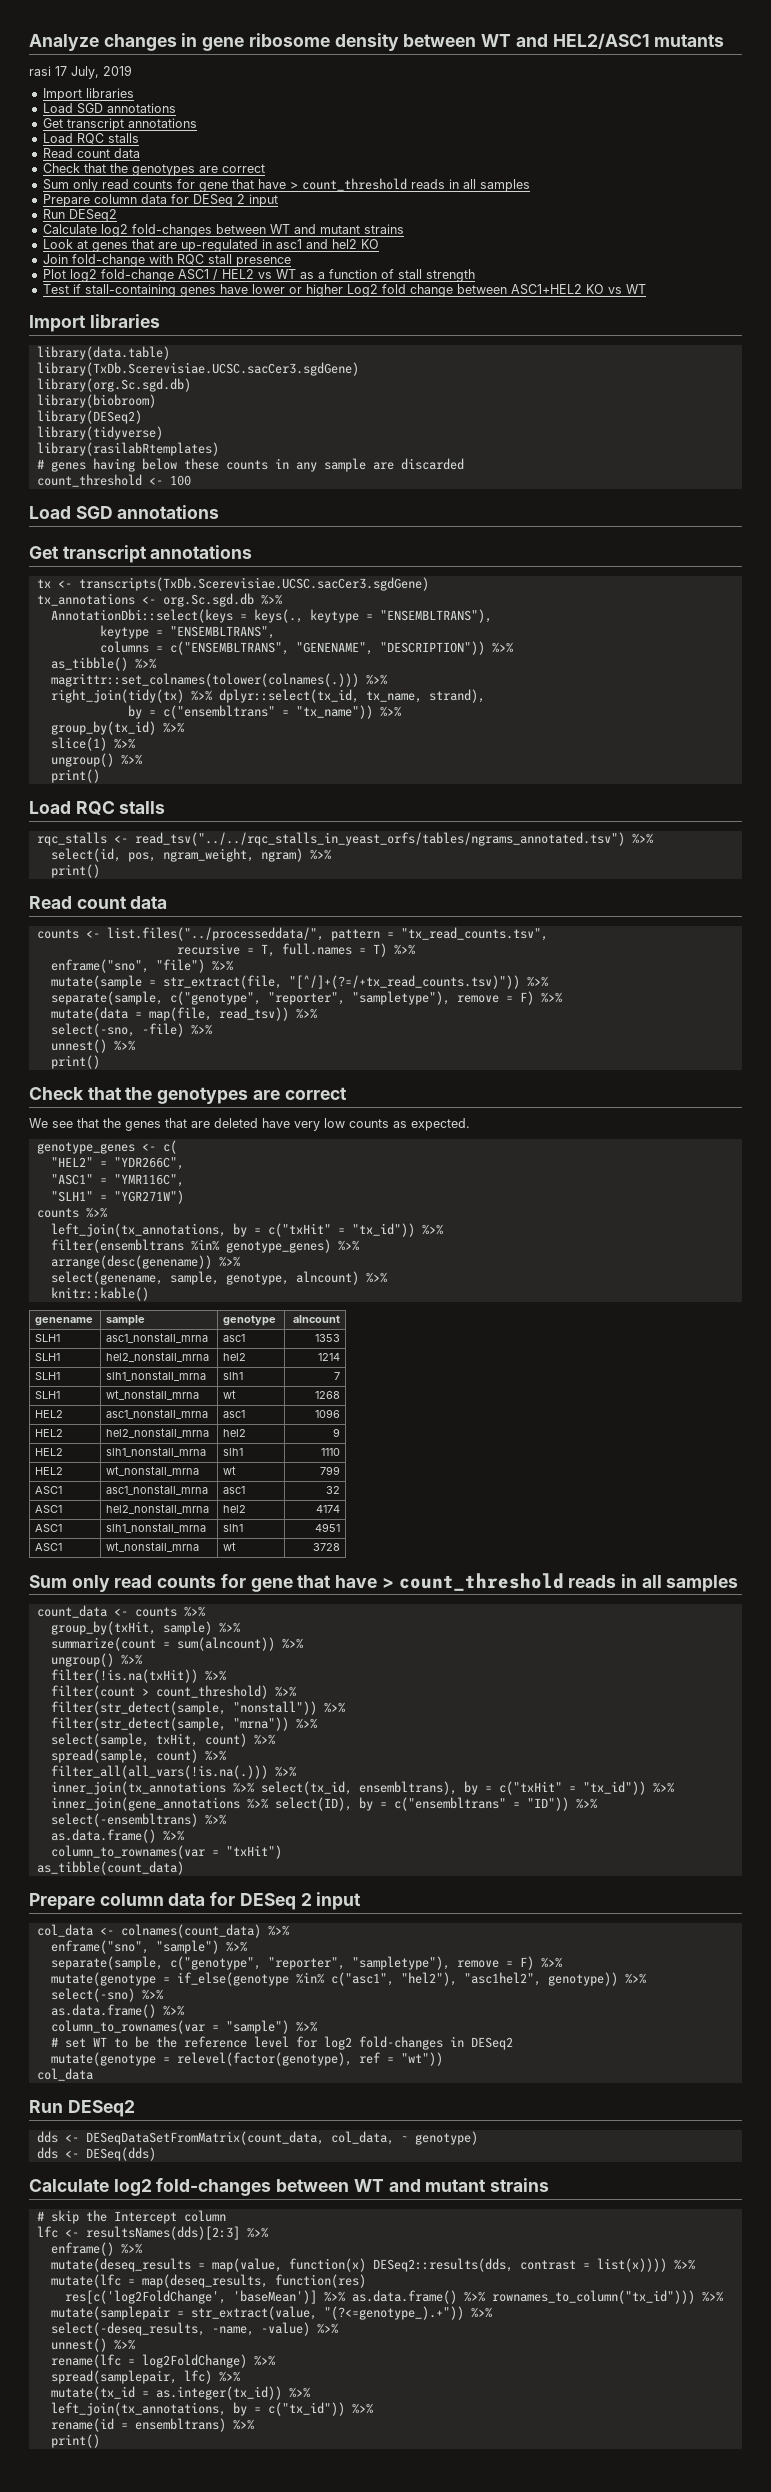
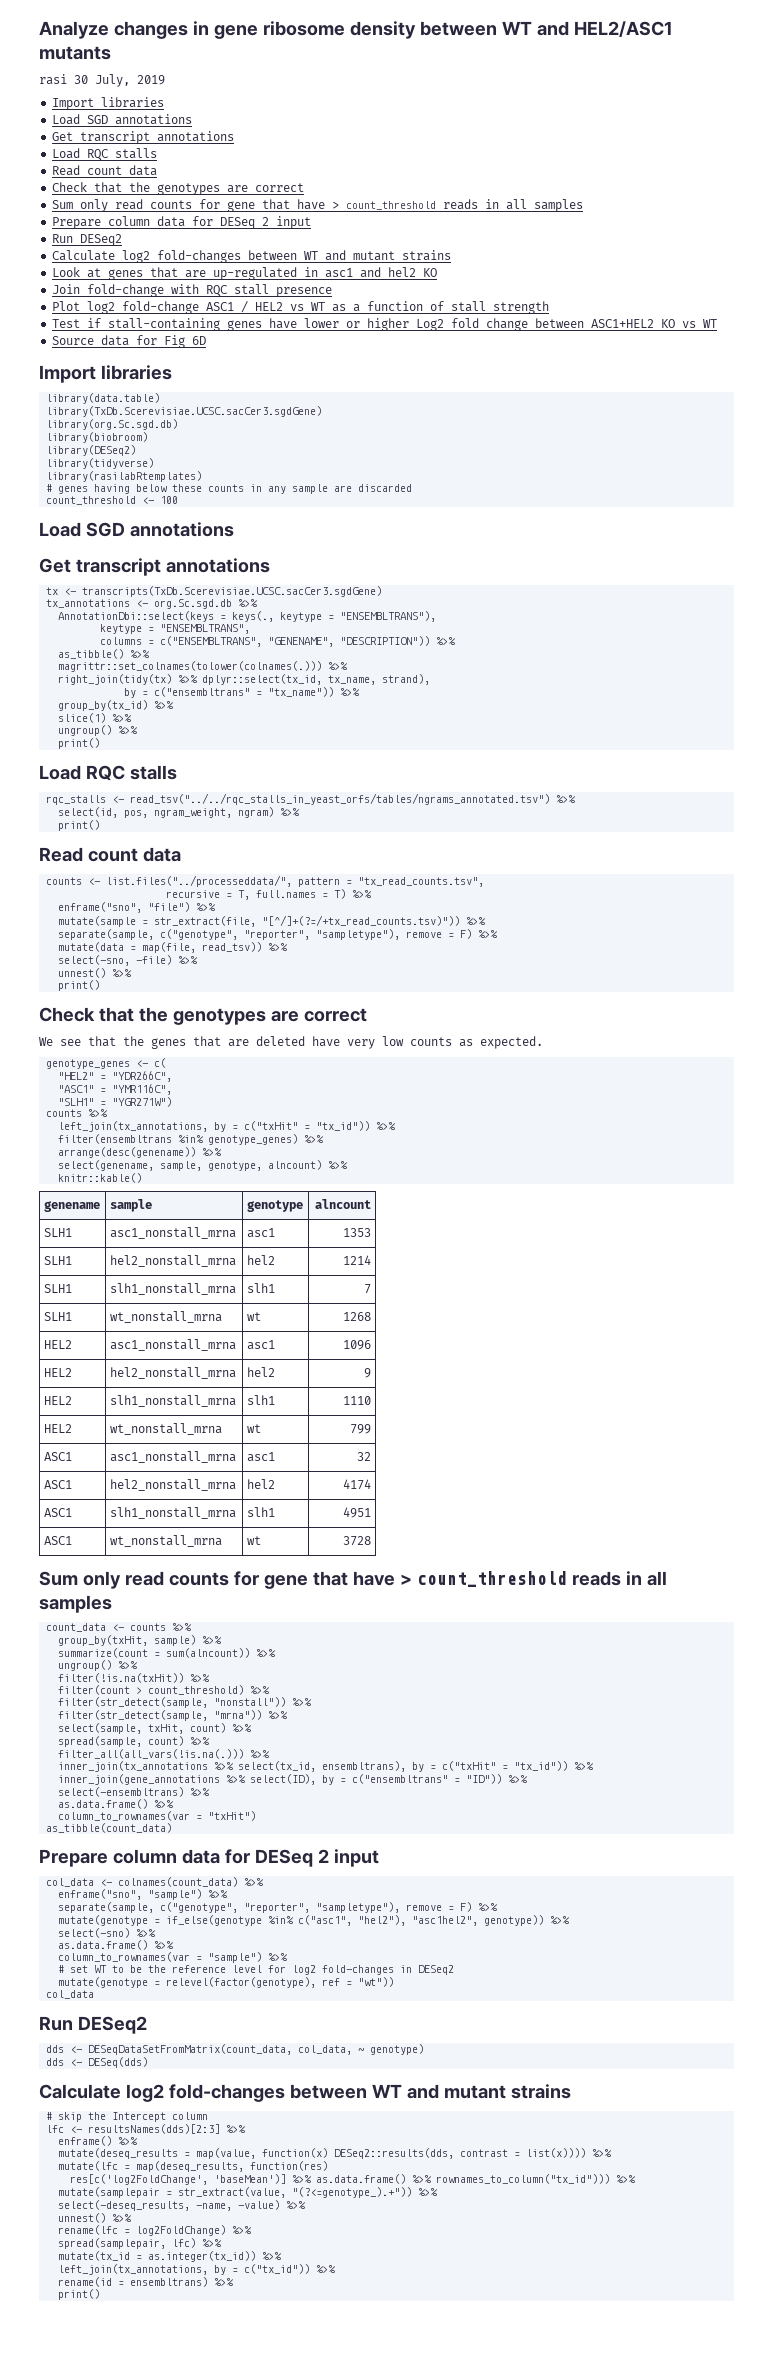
[55,66,67,76] 17 -> [74,75,88,84] 30
(646, 289) none -> [52,335,207,348] // Source data for Fig 6D

